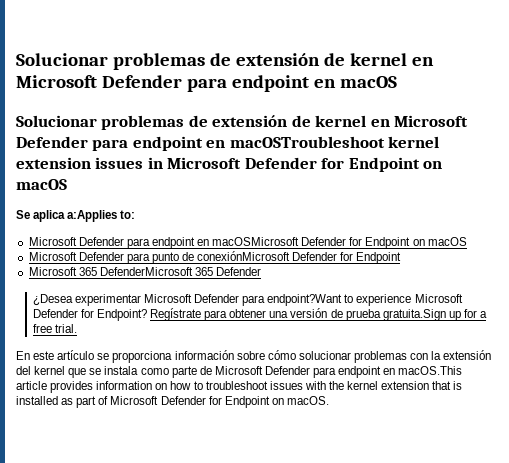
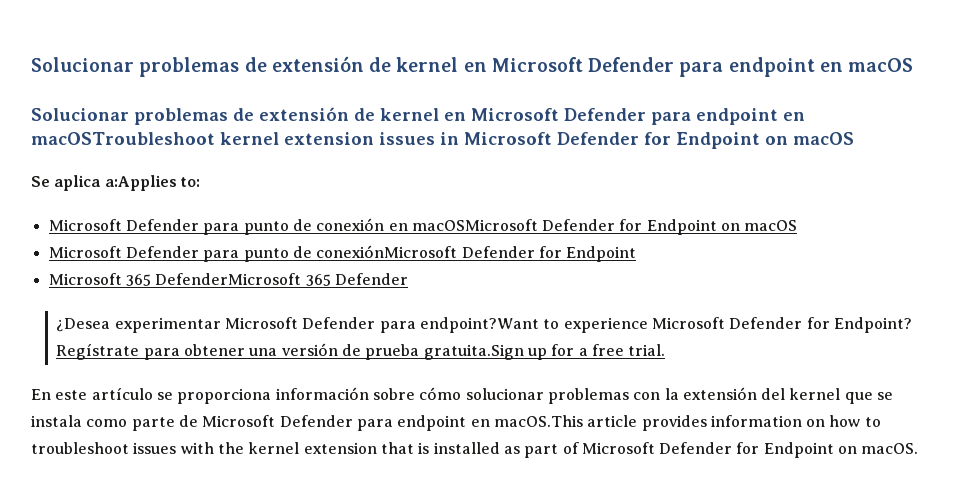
[151,237,195,249] endpoint -> [243,218,385,235] punto de conexión

